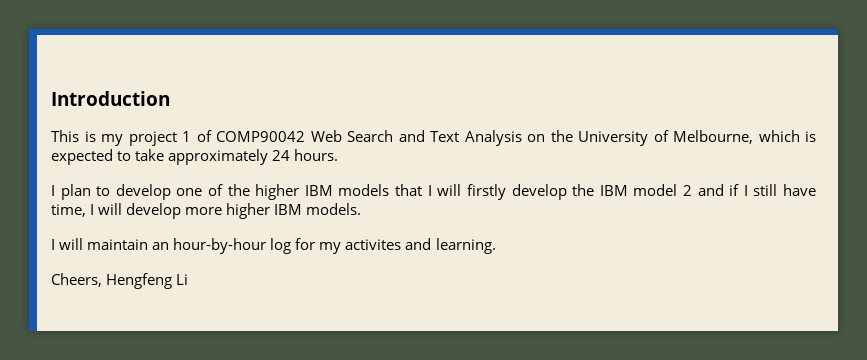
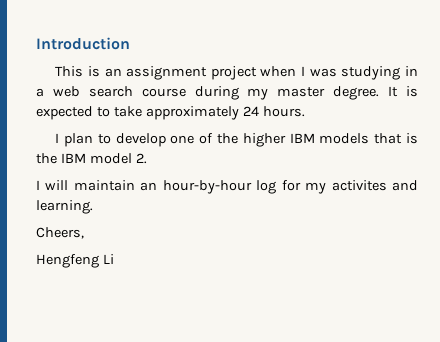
[101,130,800,146] my project 1 of COMP90042 Web Search and Text Analysis on the University of Melbourne, which -> [104,66,419,80] [36,86,399,100] an assignment project when I was studying in a web search course during my master degree. It
[427,184,816,200] [51,203,362,219] I will firstly develop the IBM model 2 and if I still have time, I will develop more higher IBM models. -> [405,133,418,144] [36,153,147,164] is the IBM model 2.
(102, 280) none -> (84, 233) //

